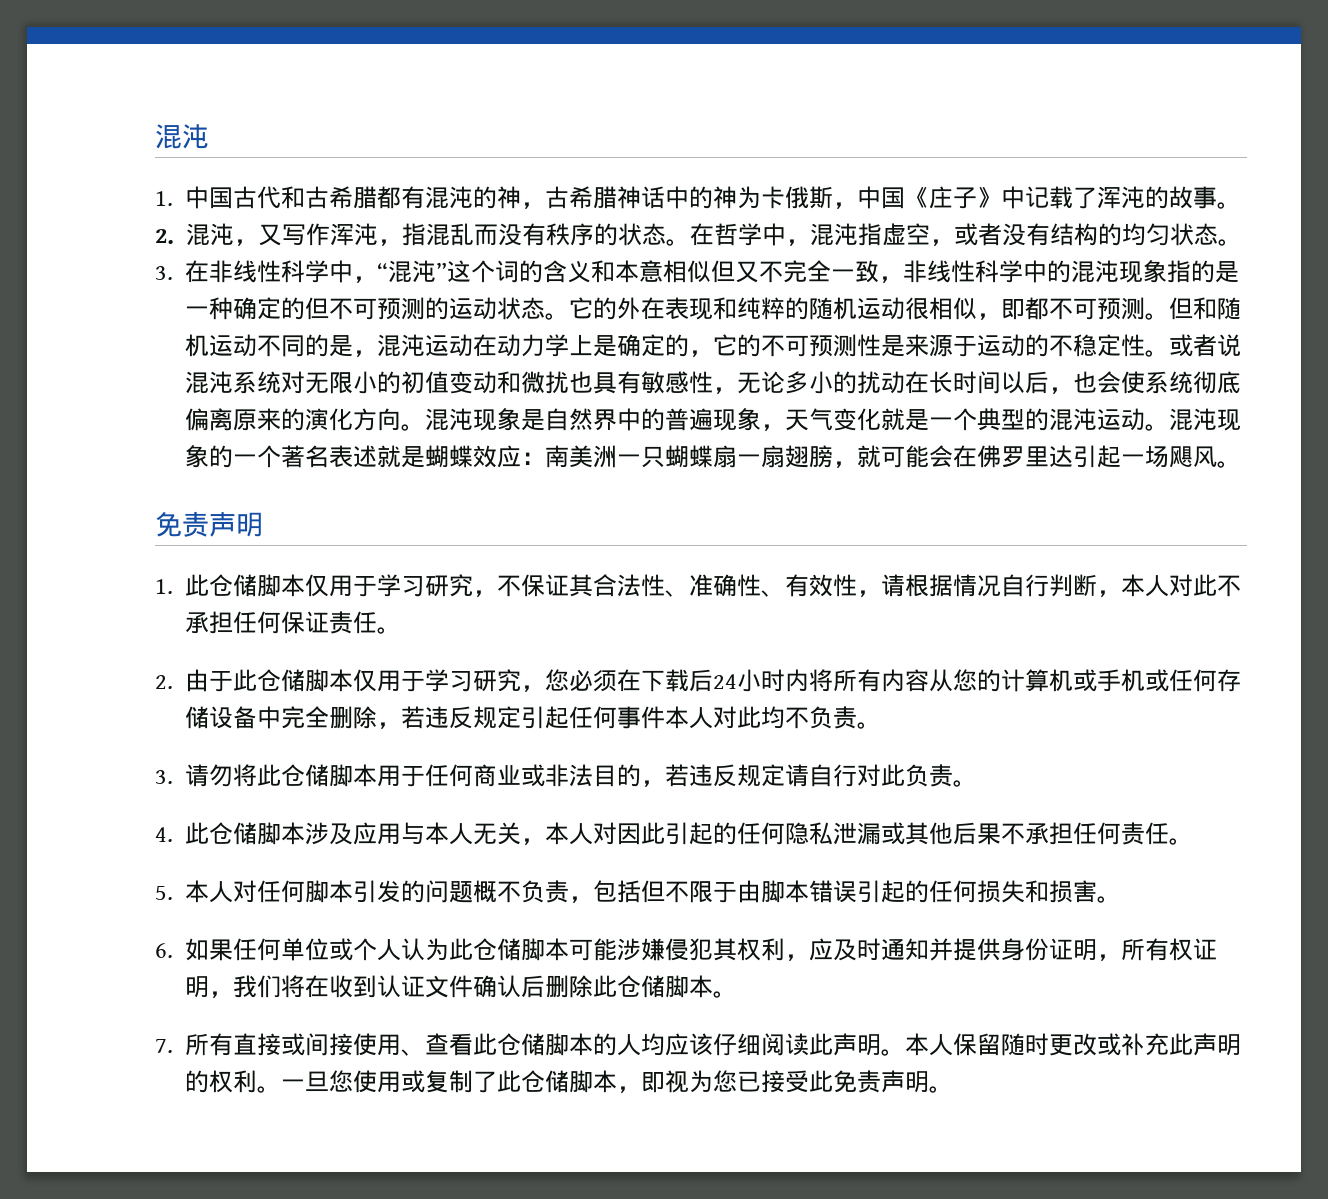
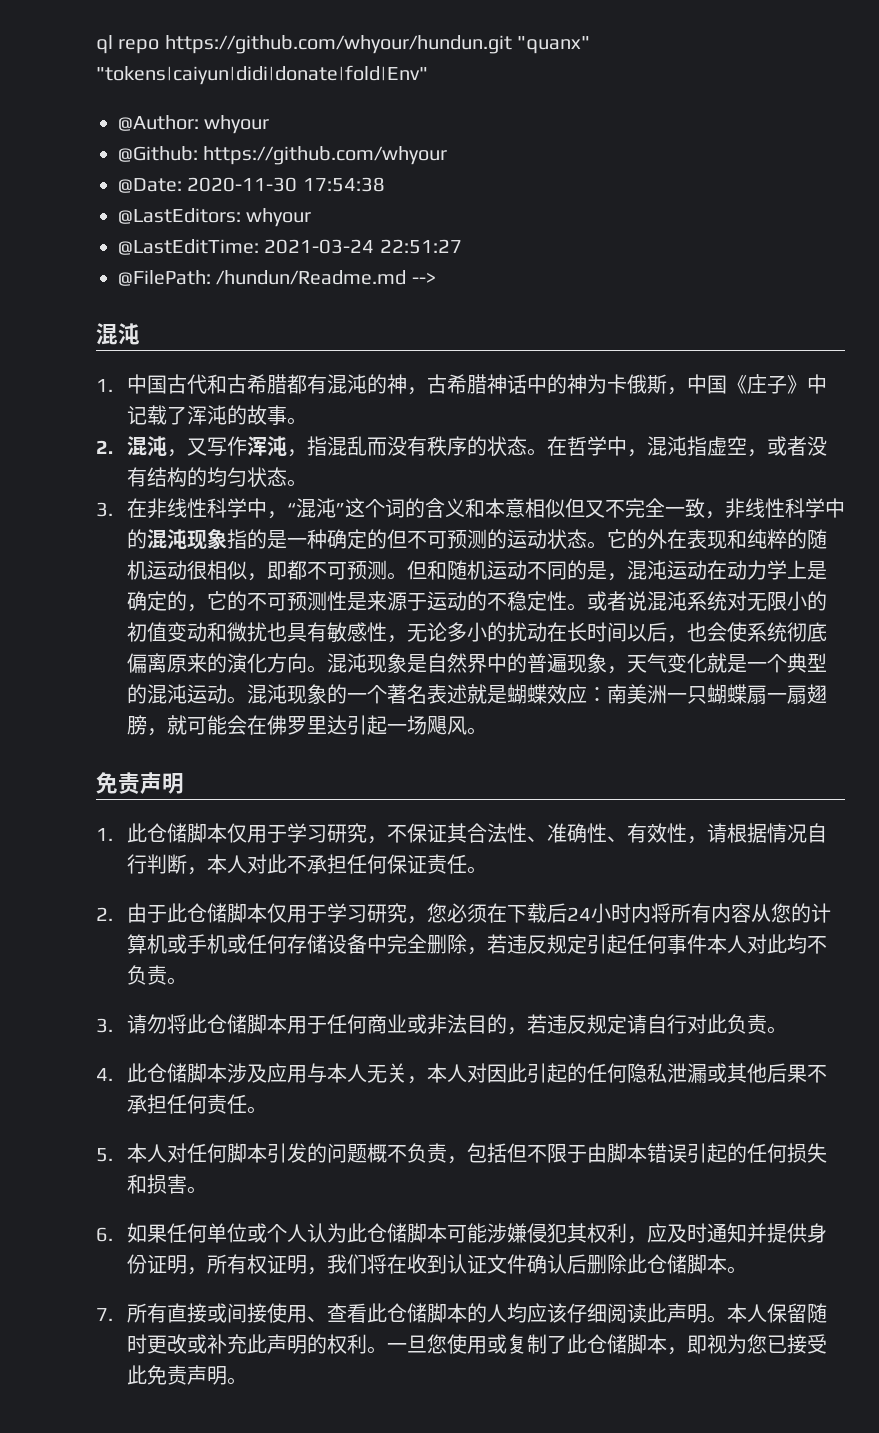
(155, 136) none -> [96,35,591,54] [96,65,428,85] [118,115,270,134] [118,146,448,165] [118,177,385,193] [118,208,312,227] [118,239,462,255] [118,270,436,286] ql repo https://github.com/whyour/hundun.git "quanx" "tokens|caiyun|didi|donate|fold|Env" // @Author: whyour // @Github: https://github.com/whyour // @Date: 2020-11-30 17:54:38 // @LastEditors: whyour // @LastEditTime: 2021-03-24 22:51:27 // @FilePath: /hundun/Readme.md --> //

